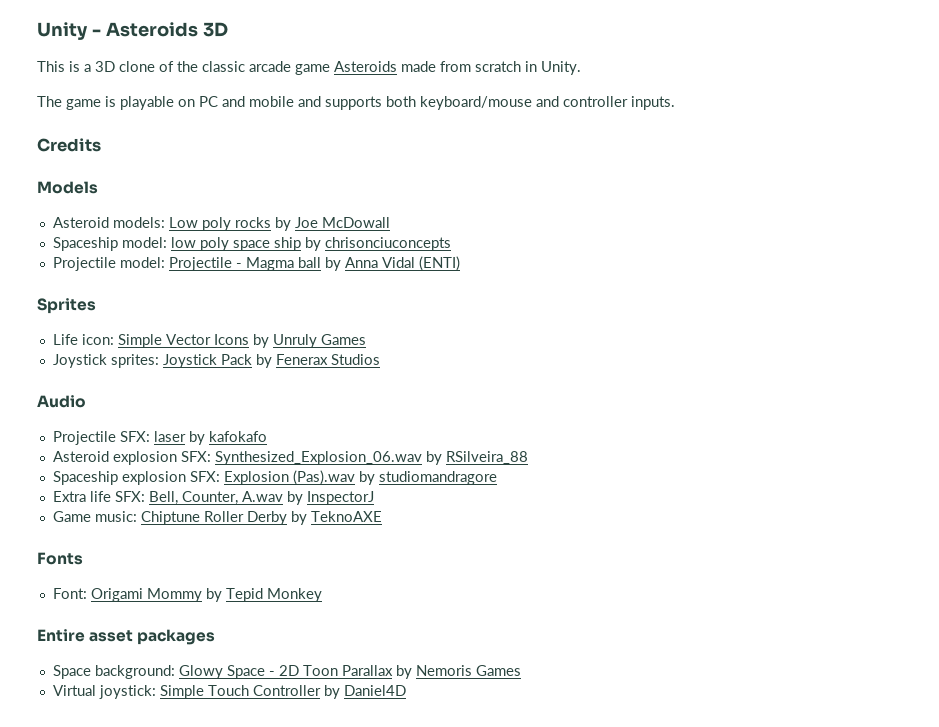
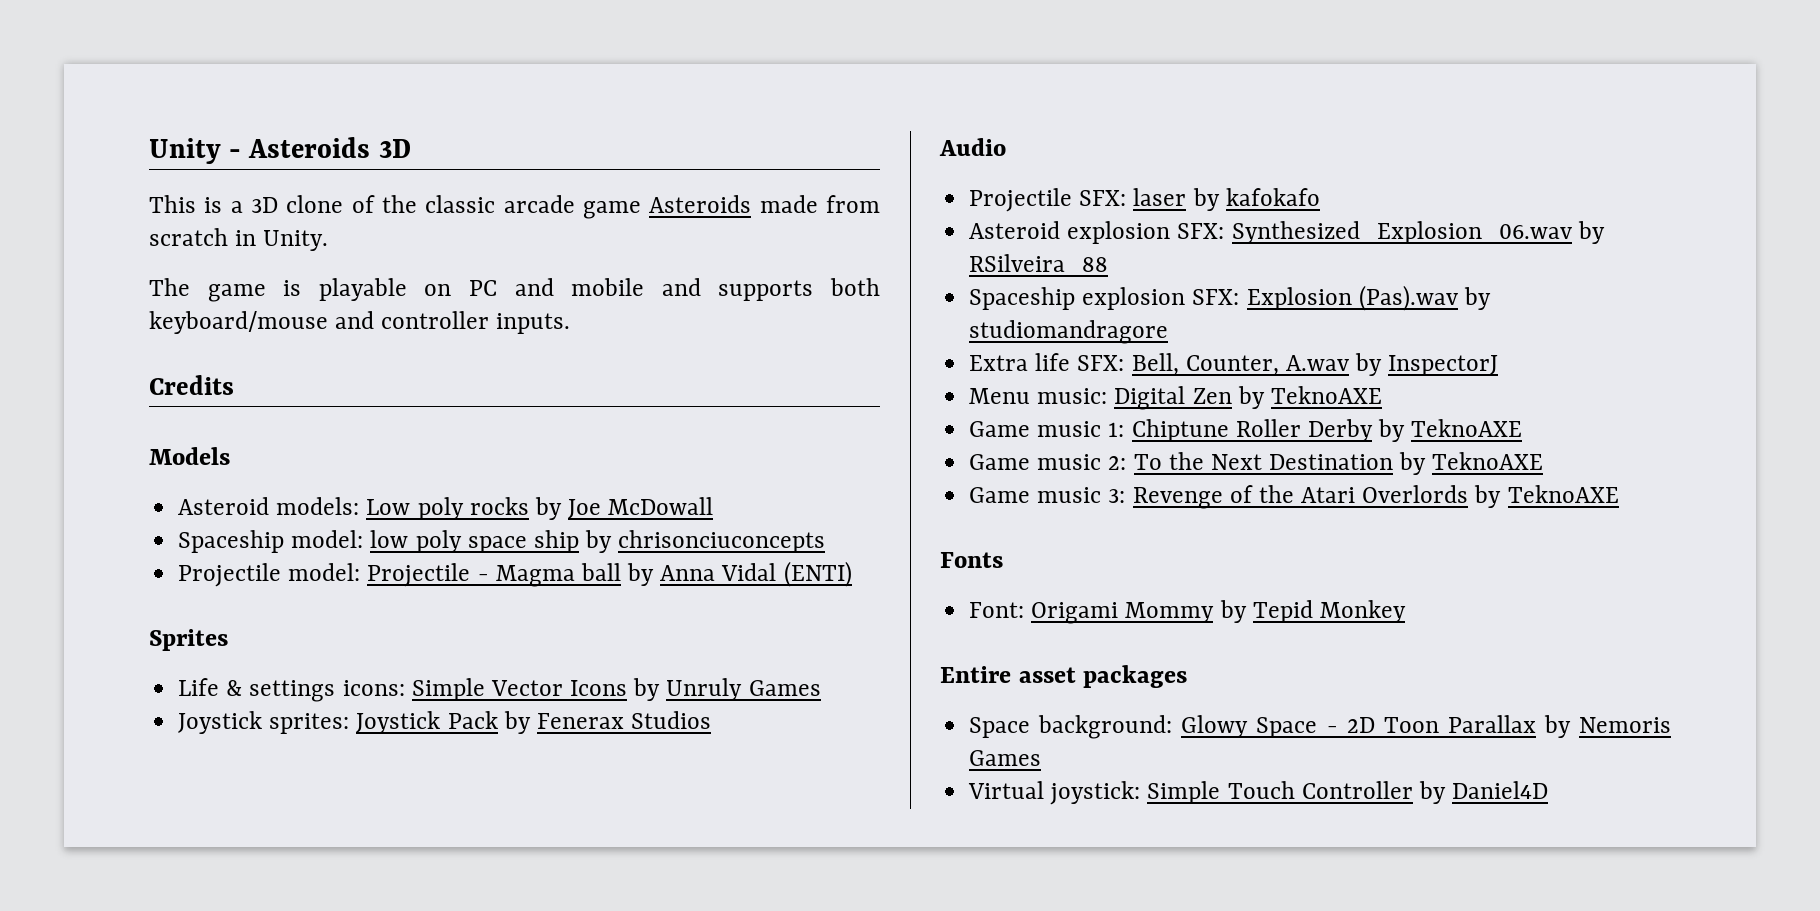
[81,334,114,345] icon: -> [226,680,405,702] & settings icons:
[52,511,137,522] // Game music: -> [969,386,1382,410] [969,421,1125,437] // Menu music: Digital Zen by TeknoAXE // Game music 1:
(382, 516) none -> [969,452,1544,475] [969,485,1619,509] // Game music 2: To the Next Destination by TeknoAXE // Game music 3: Revenge of the Atari Overlords by TeknoAXE

